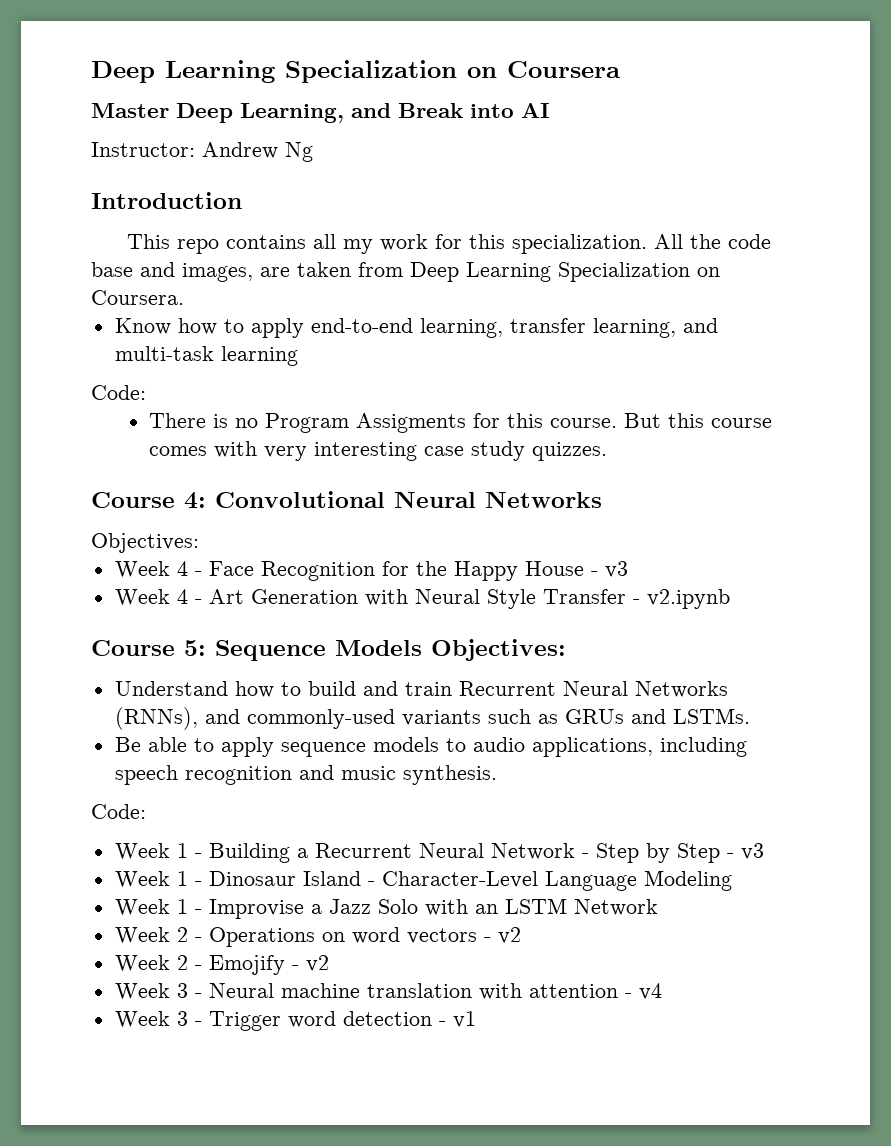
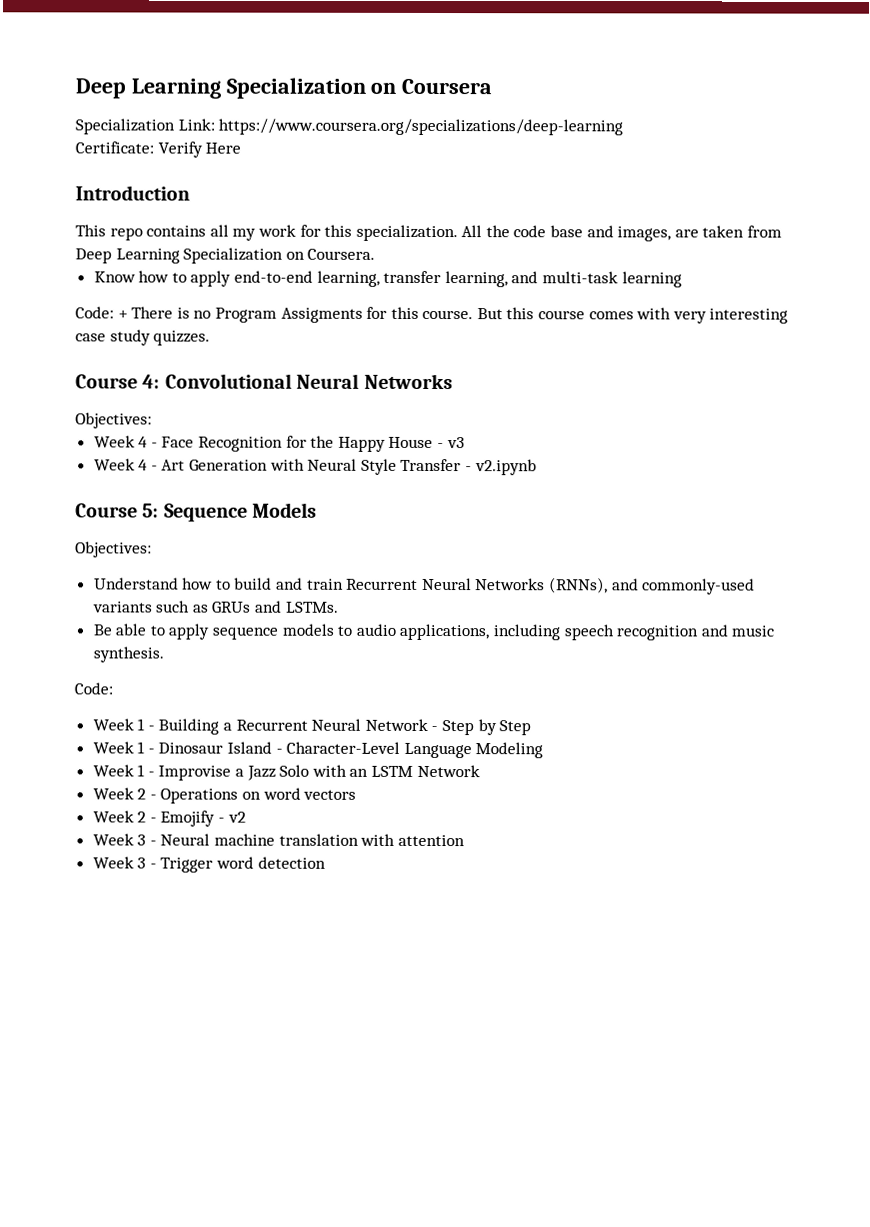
[91,103,550,123] [91,142,313,162] Master Deep Learning, and Break into AI // Instructor: Andrew Ng -> [75,118,624,136] [75,141,242,158] Specialization Link: https://www.coursera.org/specializations/deep-learning // Certificate: Verify Here
(146, 392) // -> [117,310,128,319] +
(422, 648) none -> (318, 510) //
[726,843,764,860] - v3 -> (532, 728) none
[483,927,521,944] - v2 -> (357, 794) none
[624,983,662,1000] - v4 -> (465, 840) none
[438,1011,476,1028] - v1 -> (326, 862) none

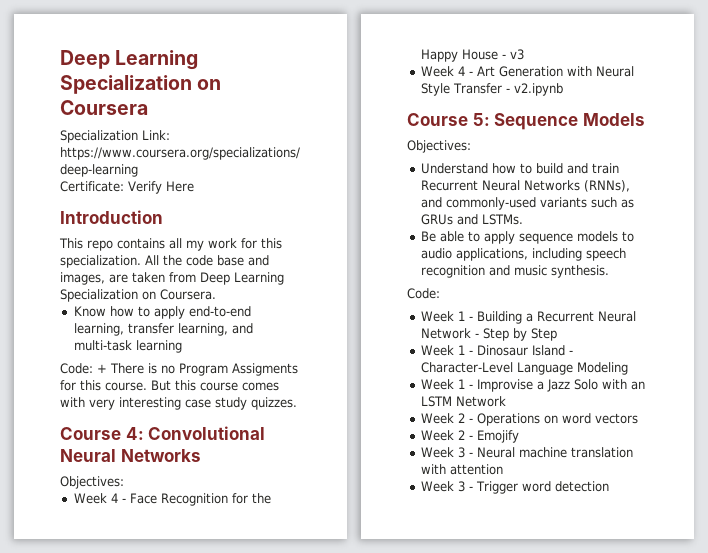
[218,811,246,823] - v2 -> (519, 436) none

